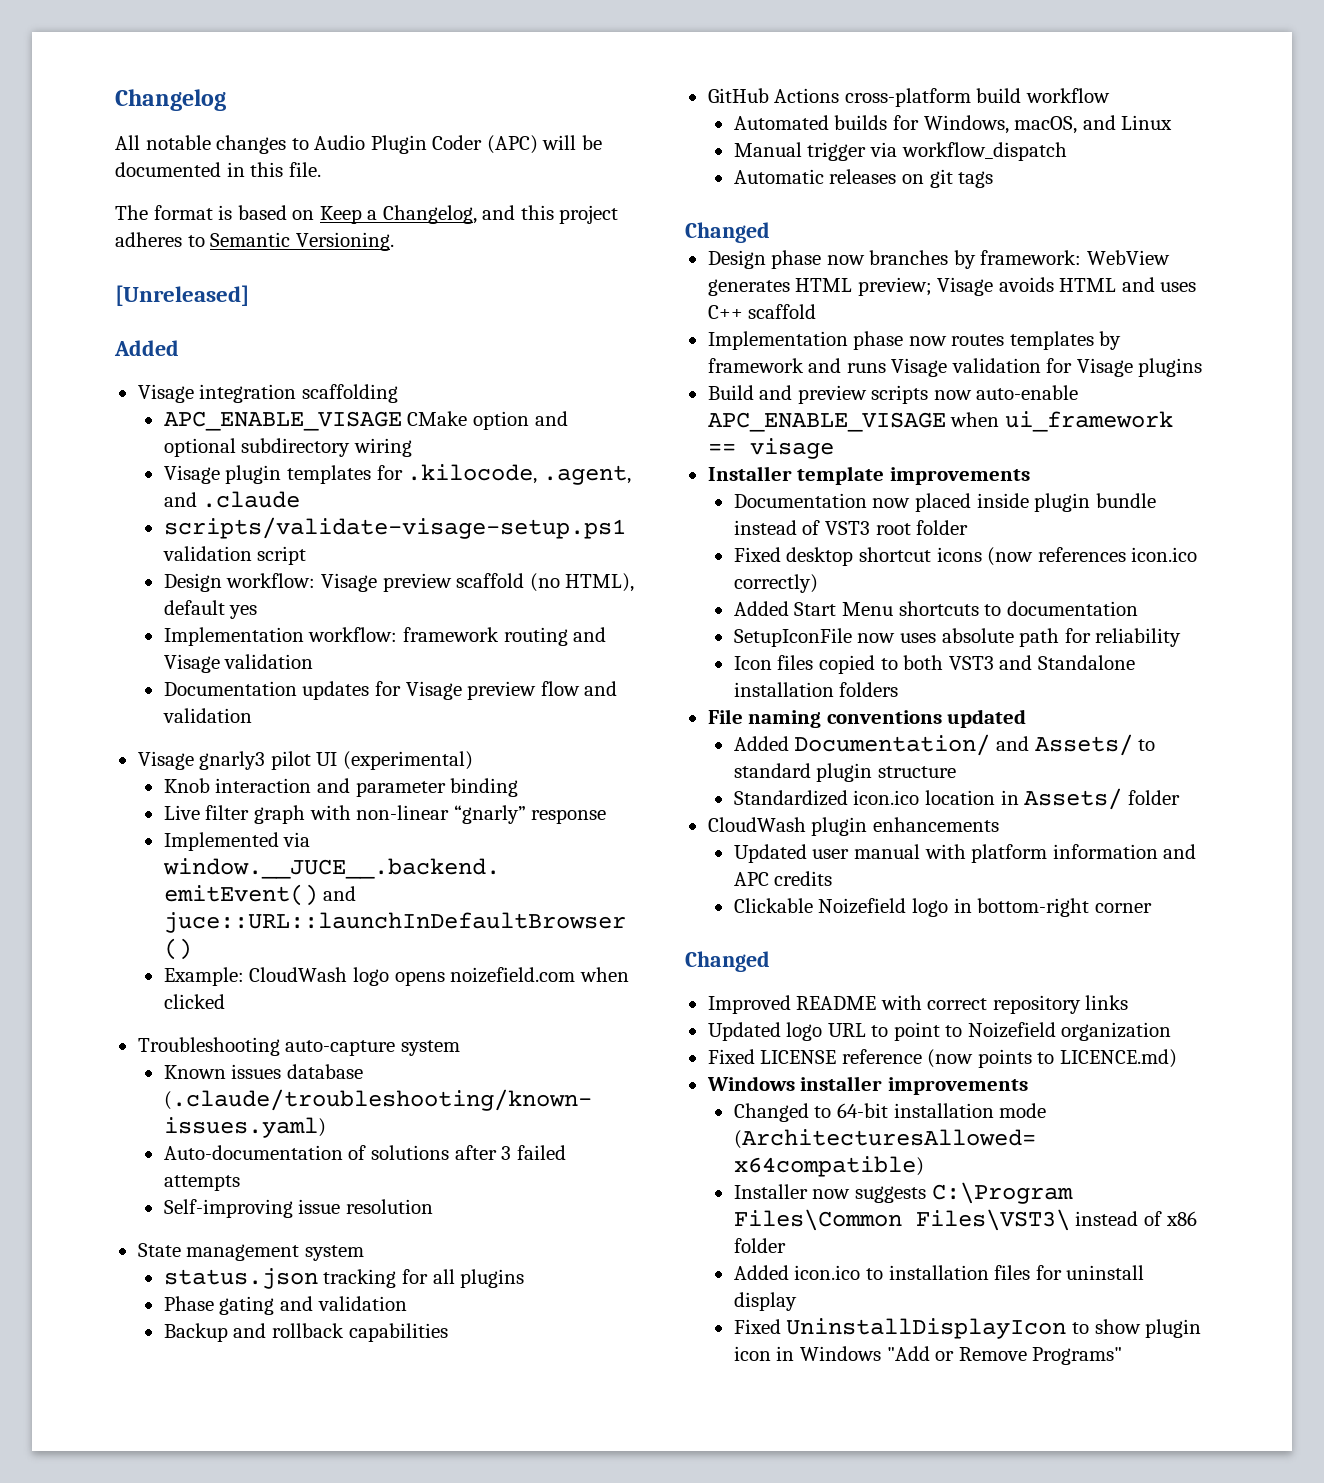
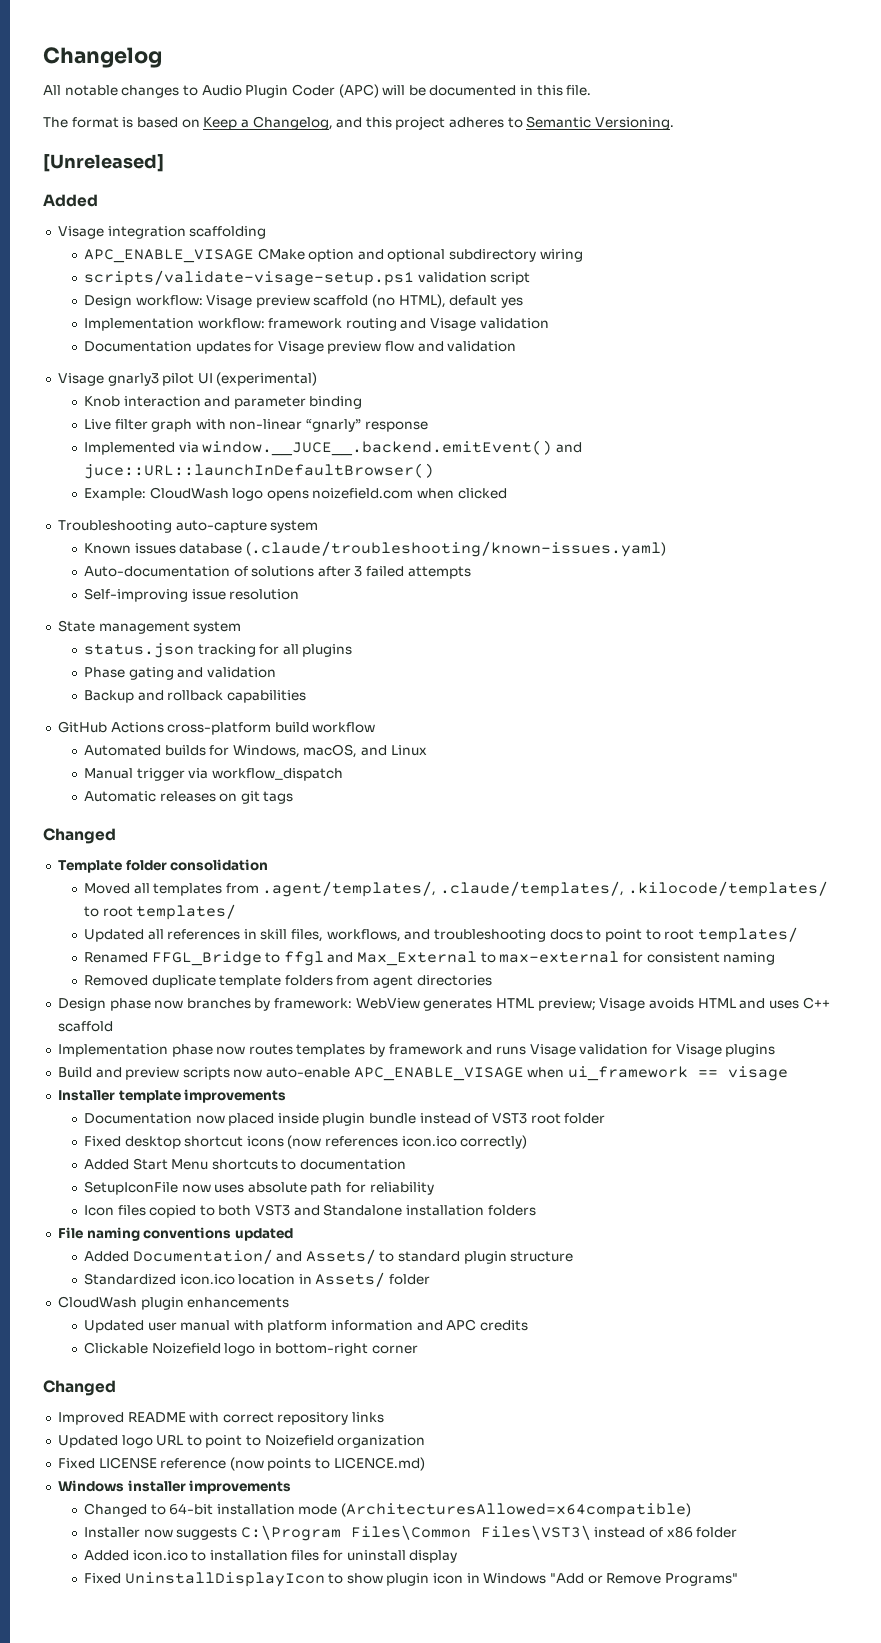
[163,464,631,485] [163,491,301,508] // Visage plugin templates for .kilocode, .agent, and .claude -> (583, 255) none
(770, 232) none -> [57,859,269,873] [83,881,828,897] [83,904,237,920] [83,927,798,943] [83,951,776,966] [83,975,492,988] // Template folder consolidation // Moved all templates from .agent/templates/, .claude/templates/, .kilocode/templates/ to root templates/ // Updated all references in skill files, workflows, and troubleshooting docs to point to root templates/ // Renamed FFGL_Bridge to ffgl and Max_External to max-external for consistent naming // Removed duplicate template folders from agent directories

